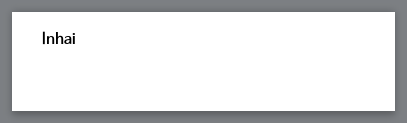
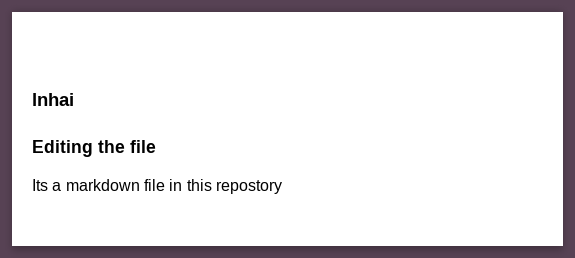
(76, 38) none -> [32,140,156,157] [32,179,282,194] // Editing the file // Its a markdown file in this repostory

